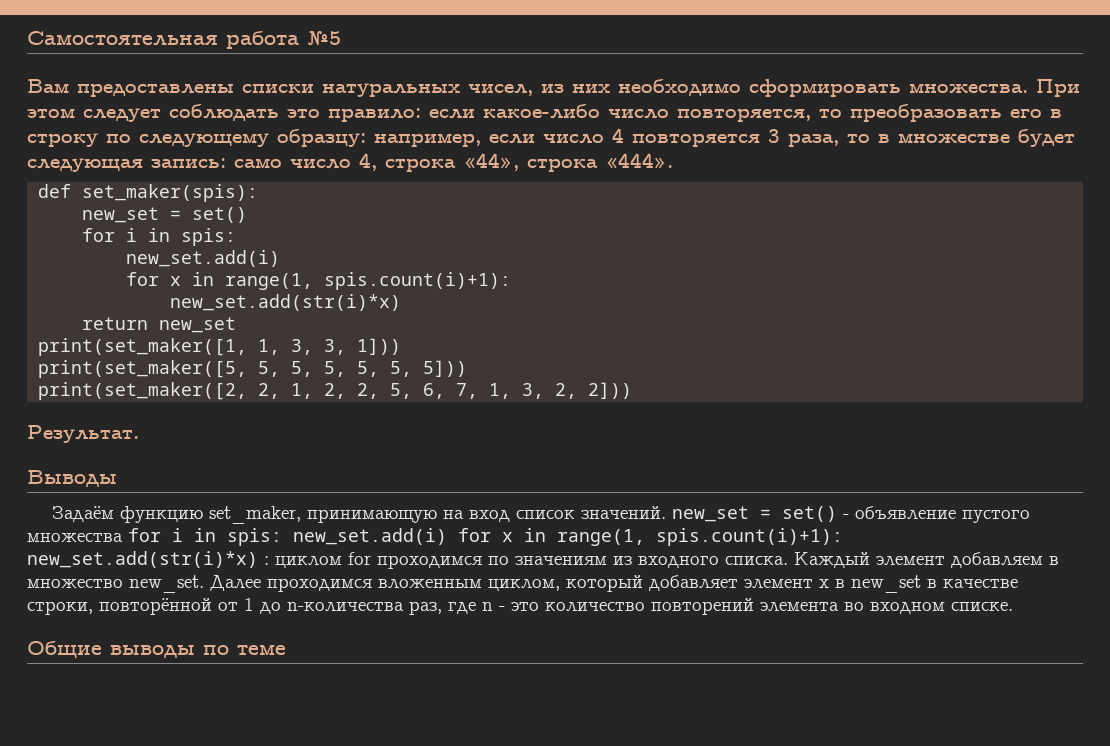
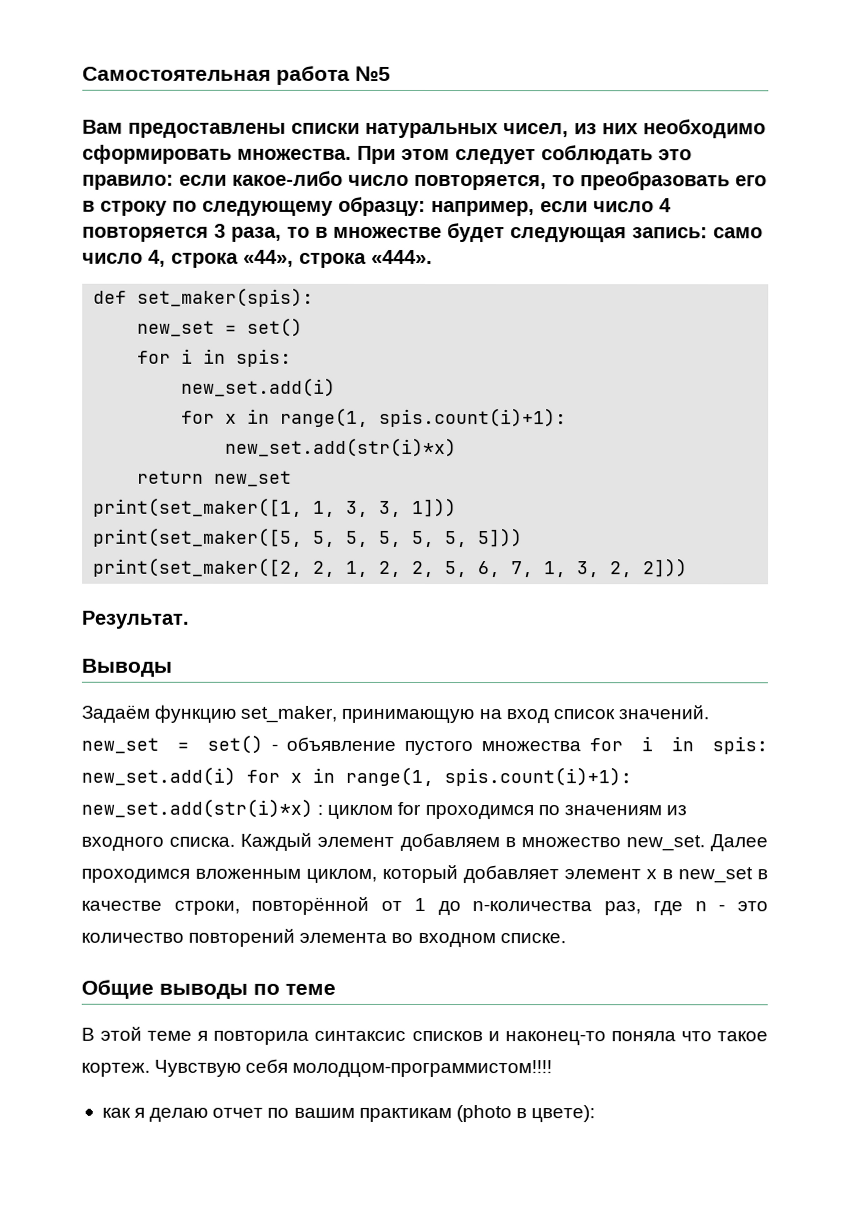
(286, 650) none -> [81,1026,769,1046] [81,1058,553,1078] [101,1105,596,1123] // В этой теме я повторила синтаксис списков и наконец-то поняла что такое кортеж. Чувствую себя молодцом-программистом!!!! // как я делаю отчет по вашим практикам (photo в цвете):

